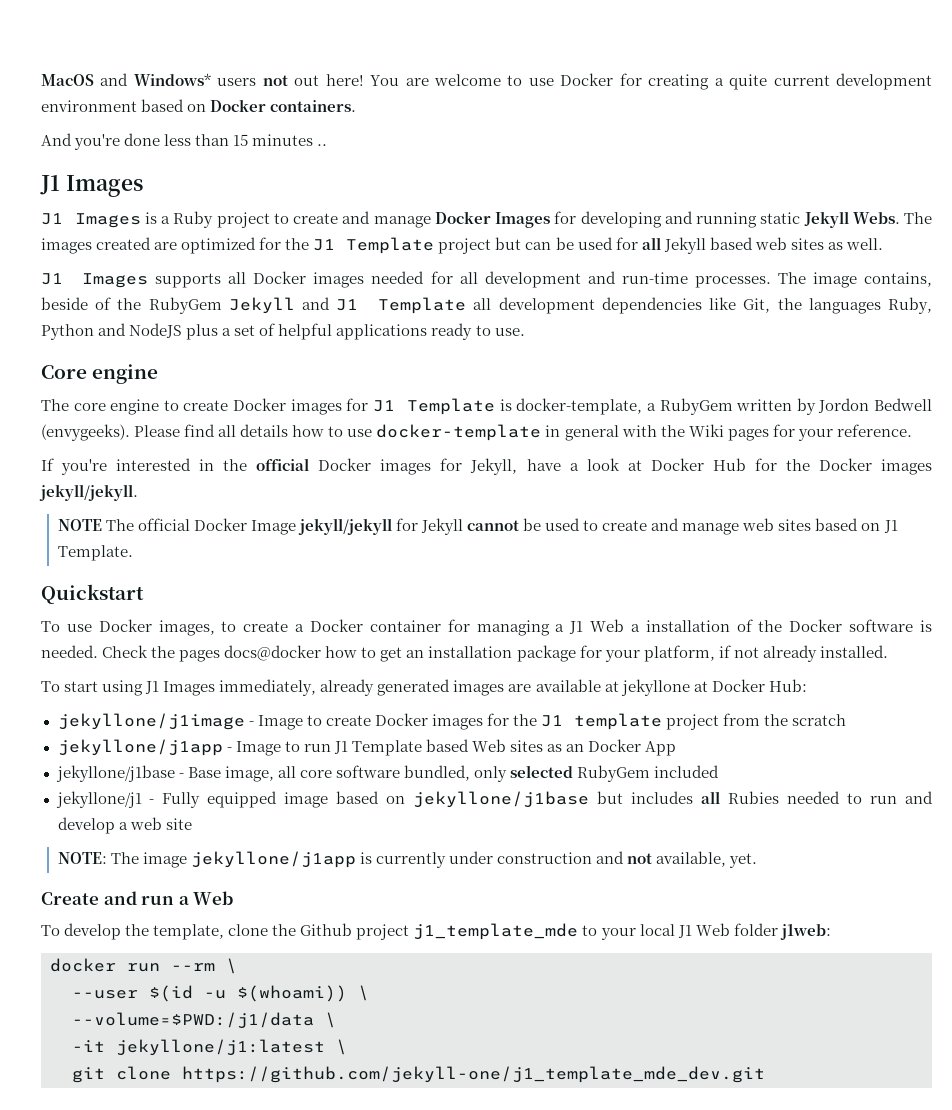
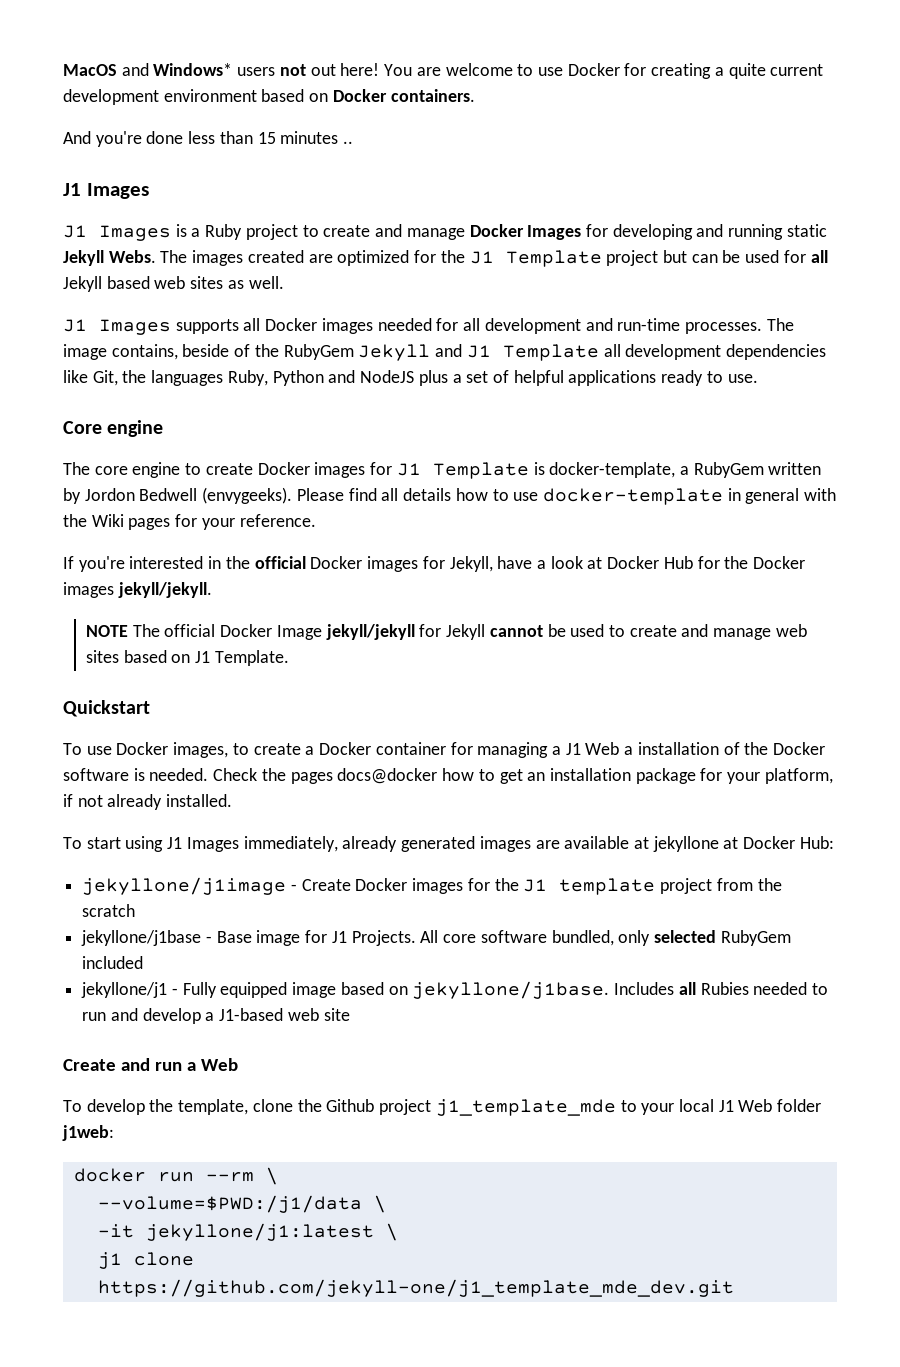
[257,715,371,730] Image to create -> [301,879,351,891] Create
[57,739,677,756] [55,765,296,782] jekyllone/j1app - Image to run J1 Template based Web sites as an Docker App // jekyllone/j1base - Base image, all -> [81,930,439,946] jekyllone/j1base - Base image for J1 Projects. All
[413,791,694,808] jekyllone/j1base but includes -> [412,981,675,999] jekyllone/j1base. Includes
(128, 826) none -> [219,1008,284,1021] J1-based
[57,851,758,868] // NOTE: The image jekyllone/j1app is currently under construction and not available, yet. -> (350, 1014) none
[72,985,369,1002] // --user $(id -u $(whoami)) \ -> (278, 1176) none
[72,1067,105,1083] git -> [97,1252,122,1269] j1

